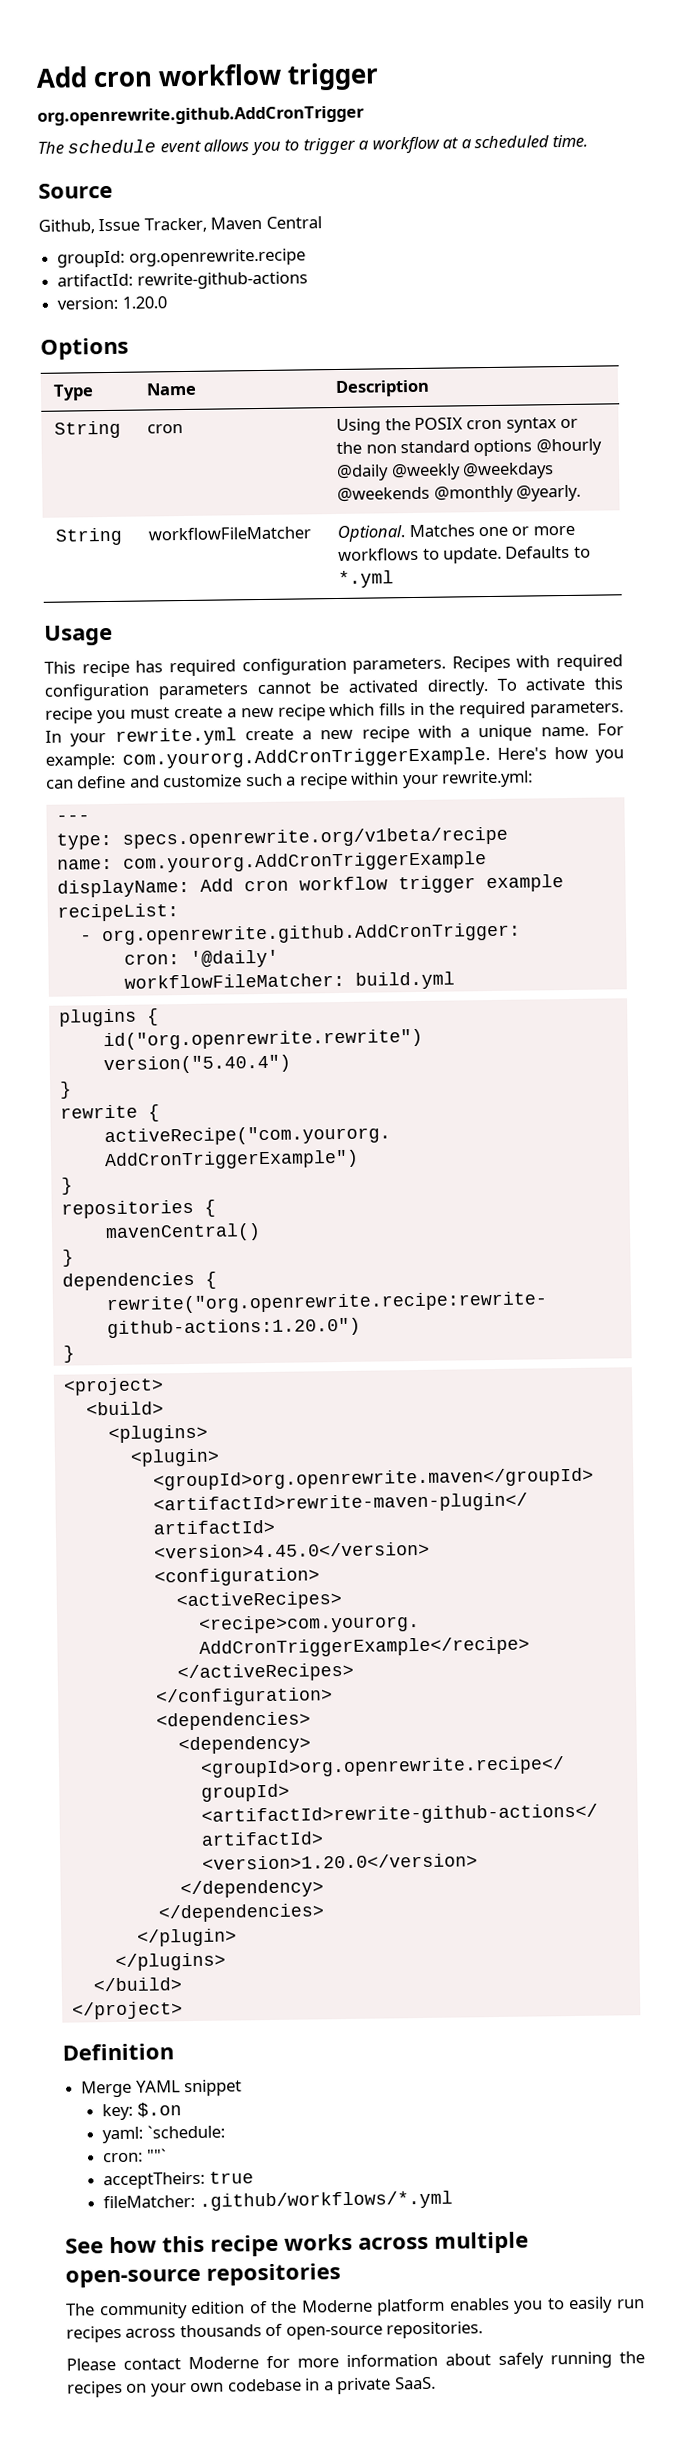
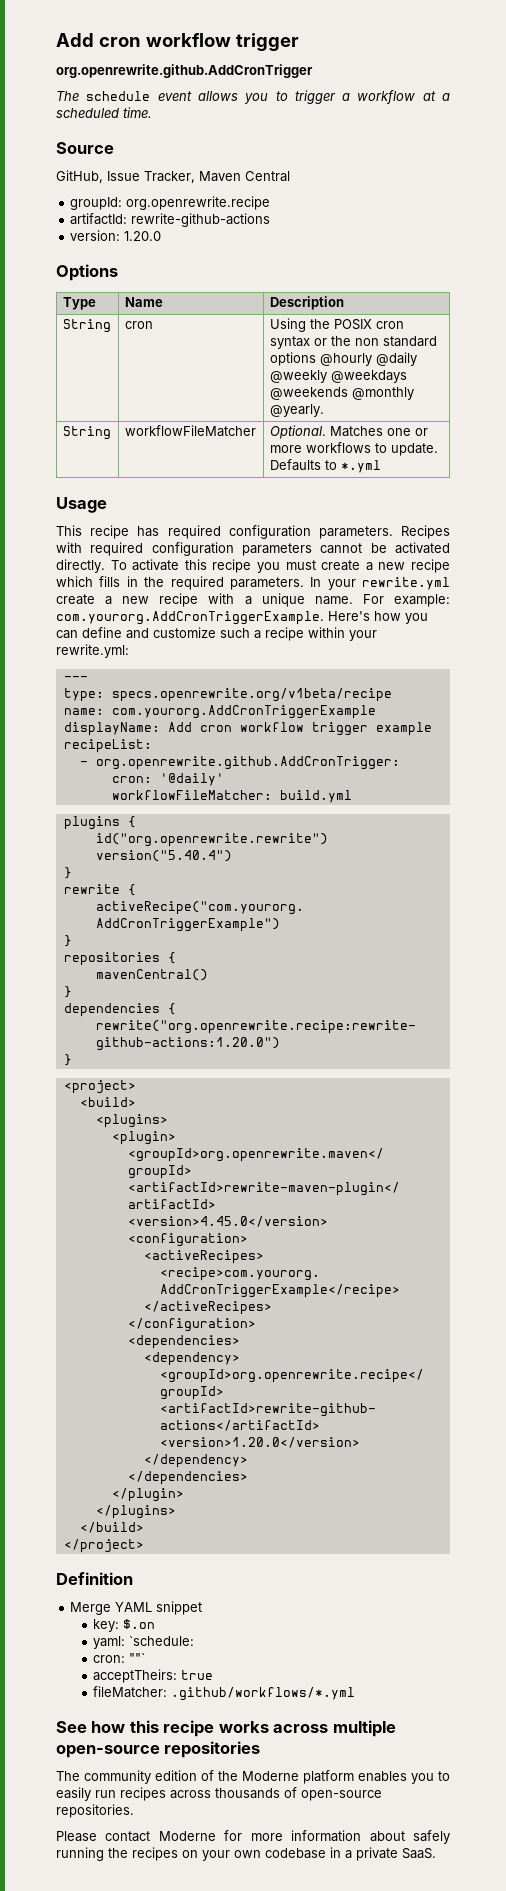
[38,219,95,234] Github, -> [56,170,103,183] GitHub,

